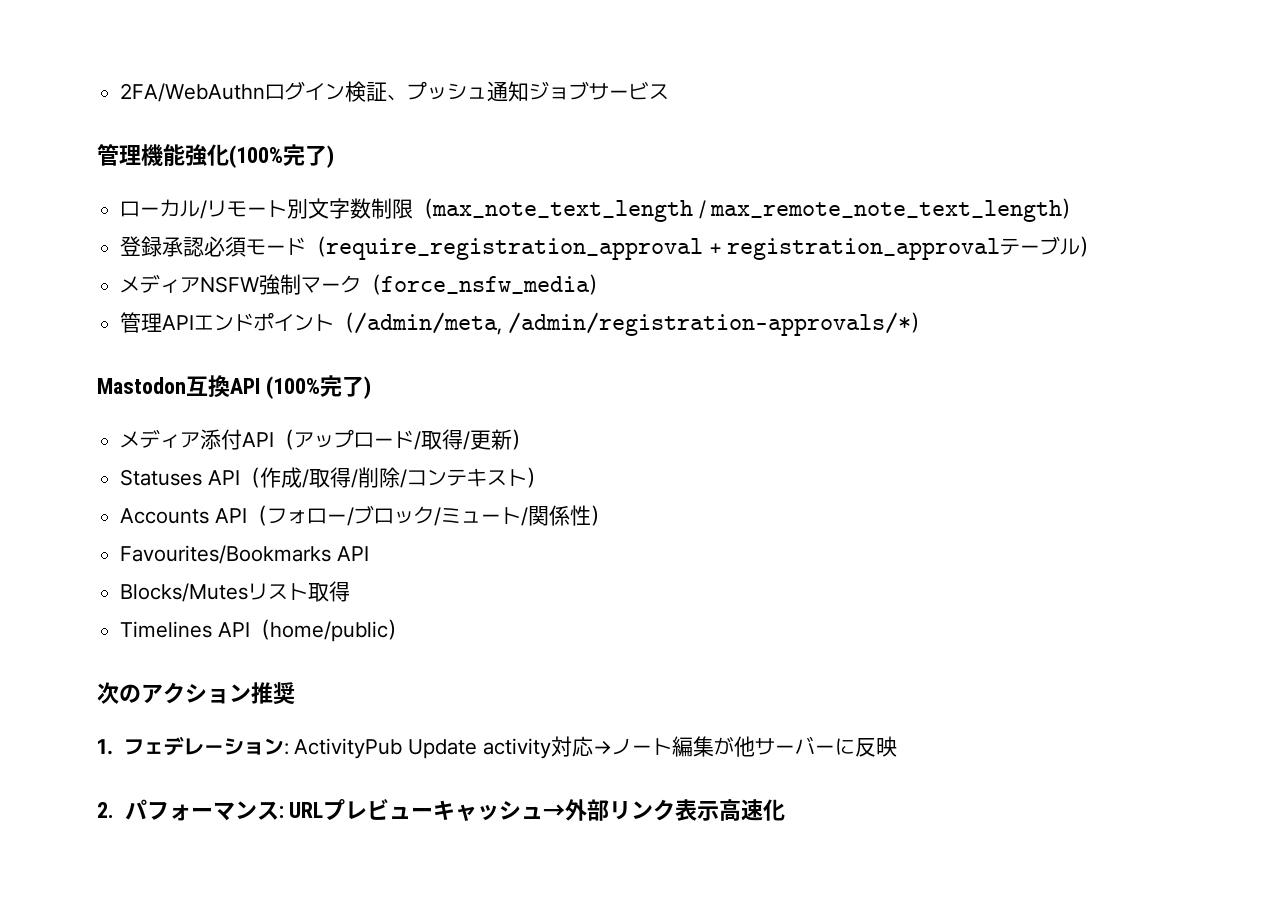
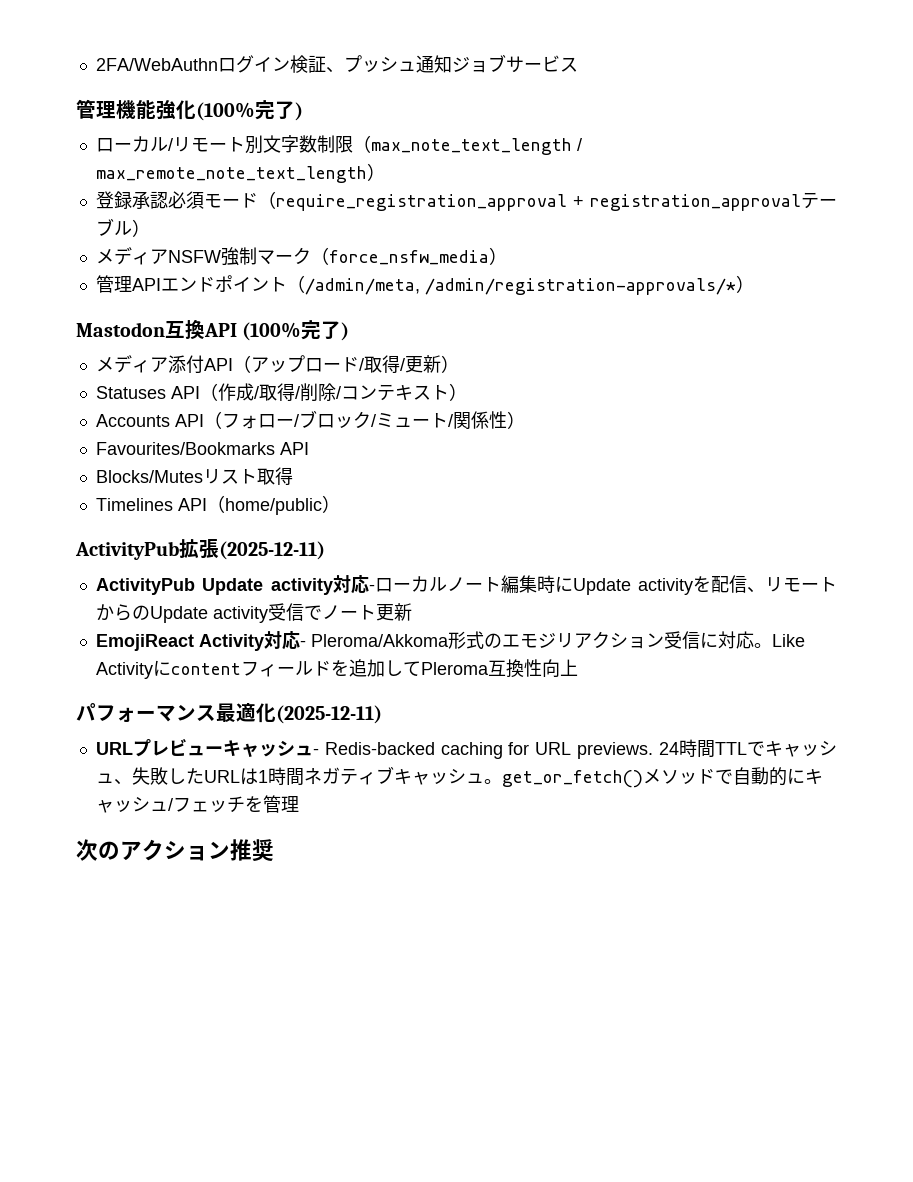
[97,682,295,704] [97,736,897,759] [97,802,114,818] 次のアクション推奨 // 1.フェデレーション: ActivityPub Update activity対応→ノート編集が他サーバーに反映 // 2. -> [75,539,325,560] [95,575,837,595] [95,603,412,623] [95,631,805,651] [95,659,578,679] ActivityPub拡張(2025-12-11) // ActivityPub Update activity対応-ローカルノート編集時にUpdate activityを配信、リモートからのUpdate activity受信でノート更新 // EmojiReact Activity対応- Pleroma/Akkoma形式のエモジリアクション受信に対応。Like Activityにcontentフィールドを追加してPleroma互換性向上 //
[278,806,284,818] : -> [216,703,382,724] 最適化(2025-12-11) //
[543,799,786,821] →外部リンク表示高速化 -> [312,739,838,759] [95,766,823,788] [95,795,299,813] [76,839,274,861] - Redis-backed caching for URL previews. 24時間TTLでキャッシュ、失敗したURLは1時間ネガティブキャッシュ。get_or_fetch()メソッドで自動的にキャッシュ/フェッチを管理 // 次のアクション推奨

